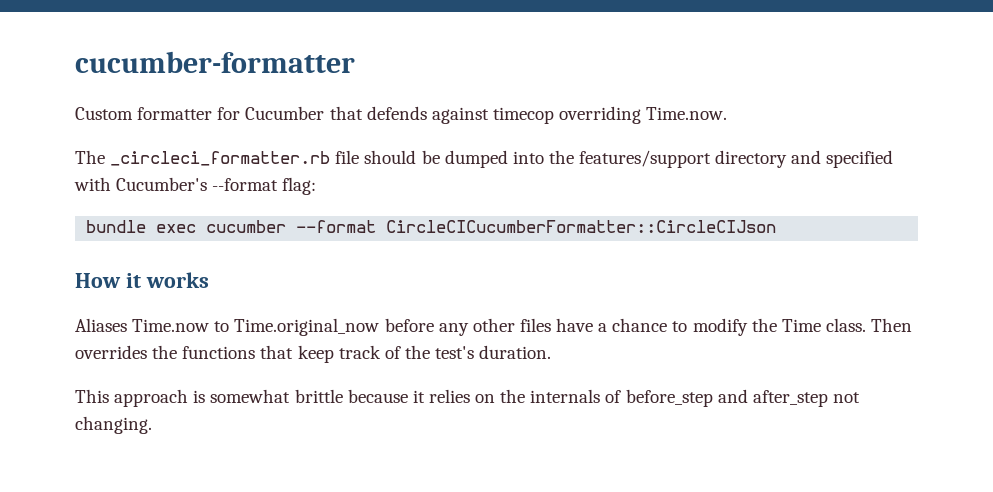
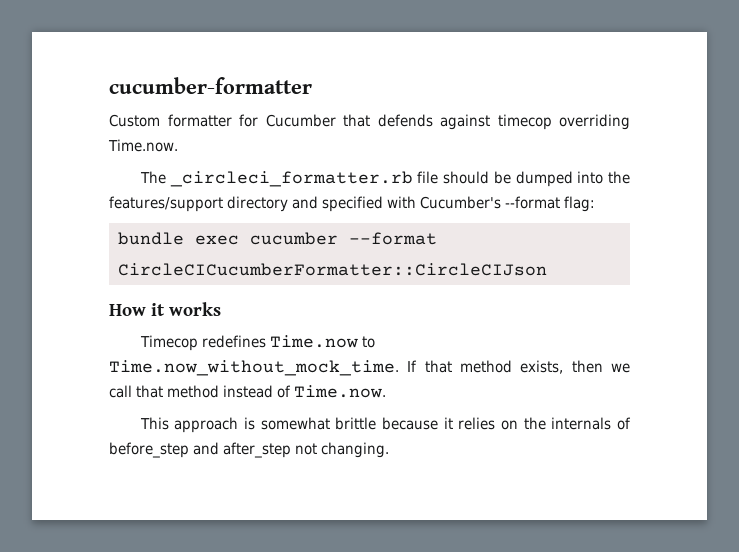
[75,318,913,336] [75,345,552,363] Aliases Time.now to Time.original_now before any other files have a chance to modify the Time class. Then overrides the functions that keep track of the test's duration. -> [139,335,375,351] [109,360,630,376] [109,385,386,398] Timecop redefines Time.now to Time.now_without_mock_time. If that method exists, then we call that method instead of Time.now.

